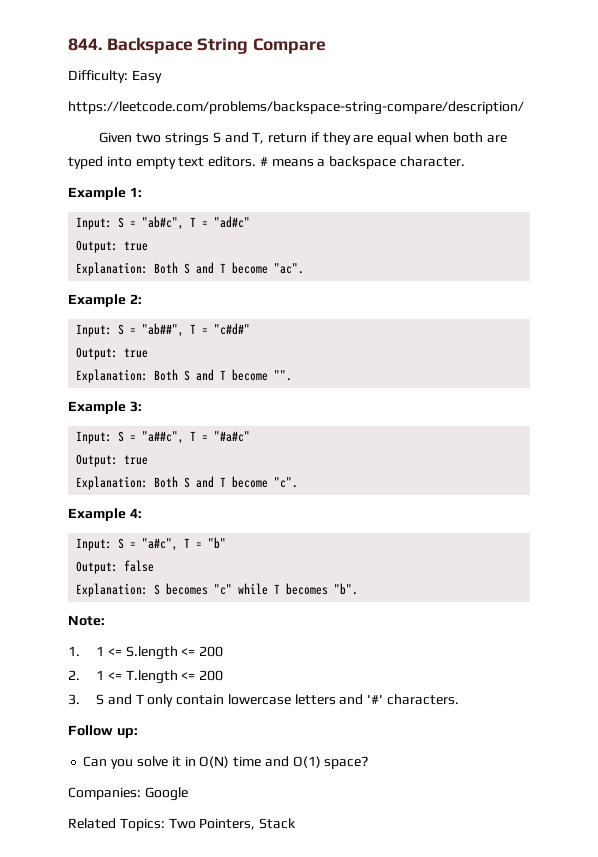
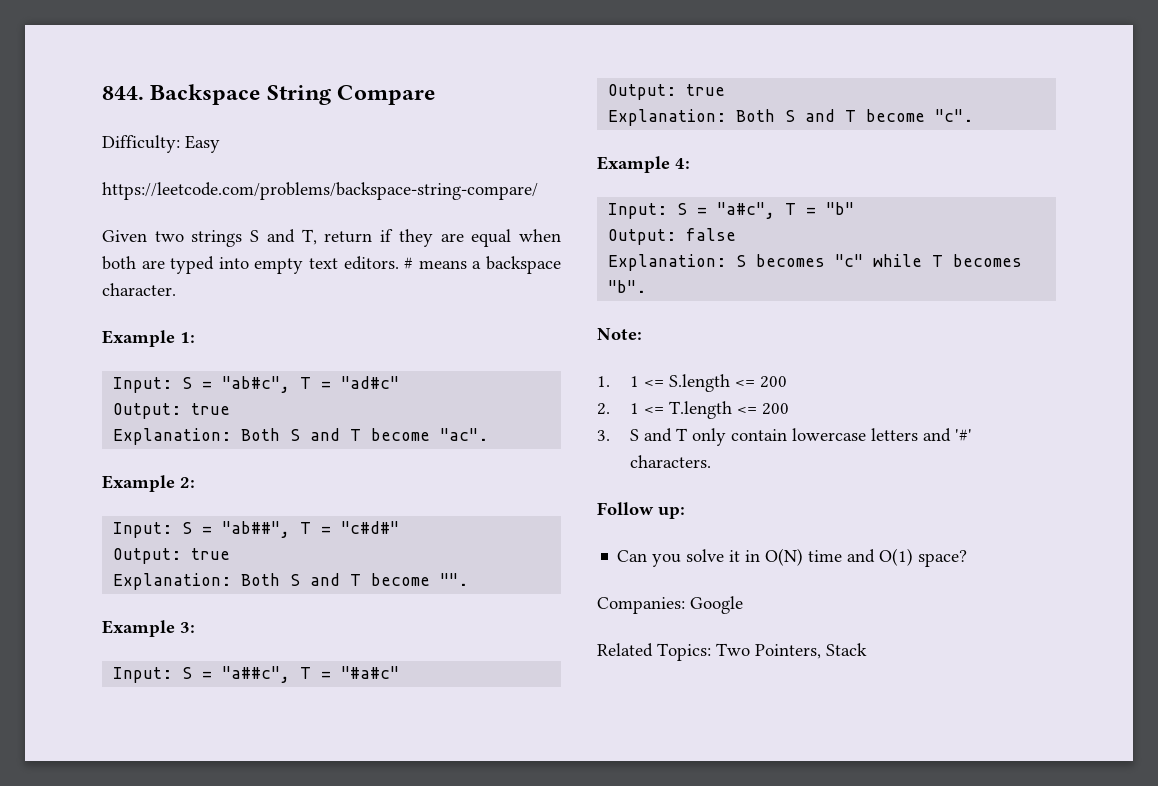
[68,101,524,115] https://leetcode.com/problems/backspace-string-compare/description/ -> [102,182,538,200] https://leetcode.com/problems/backspace-string-compare/

